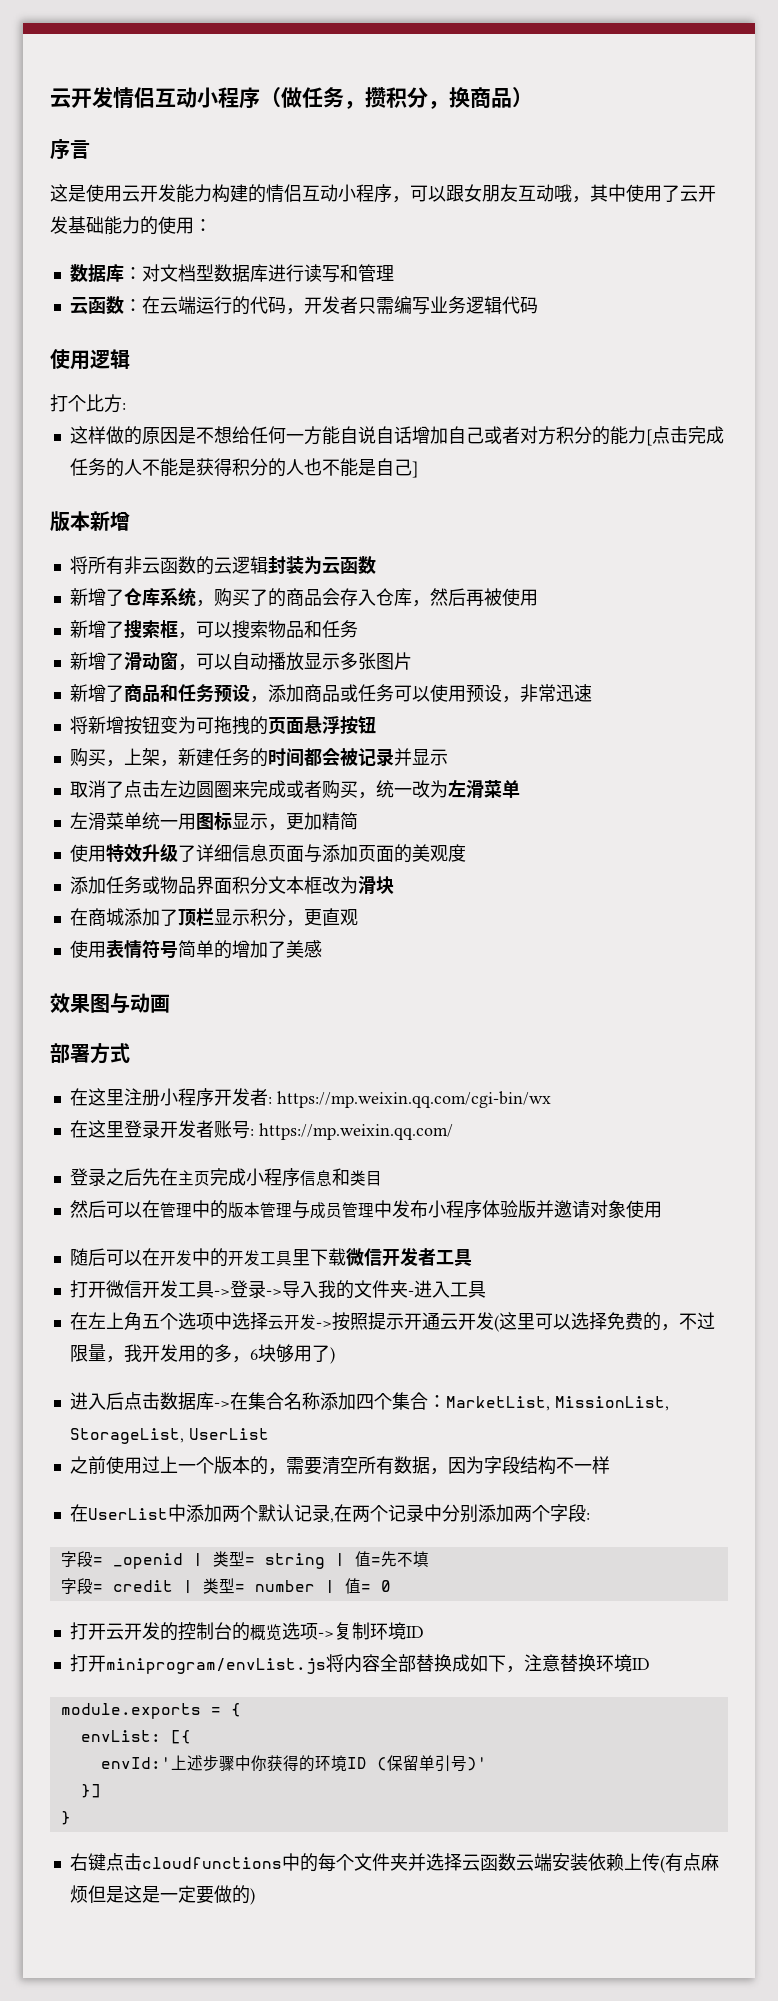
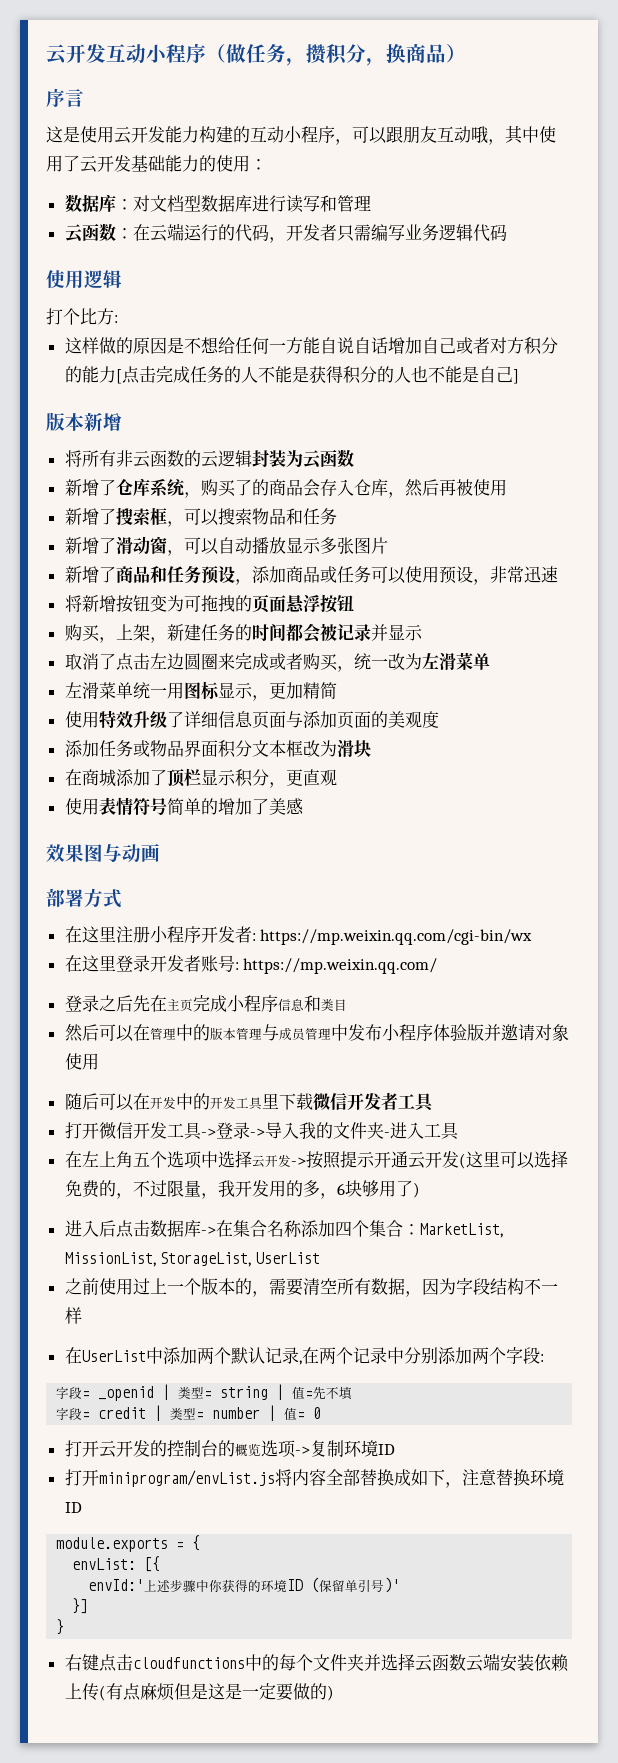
[50,87,155,109] 云开发情侣 -> [46,44,106,65] 云开发
[266,184,302,203] 情侣 -> (250, 134) none
[464,184,482,202] 女 -> (403, 134) none

